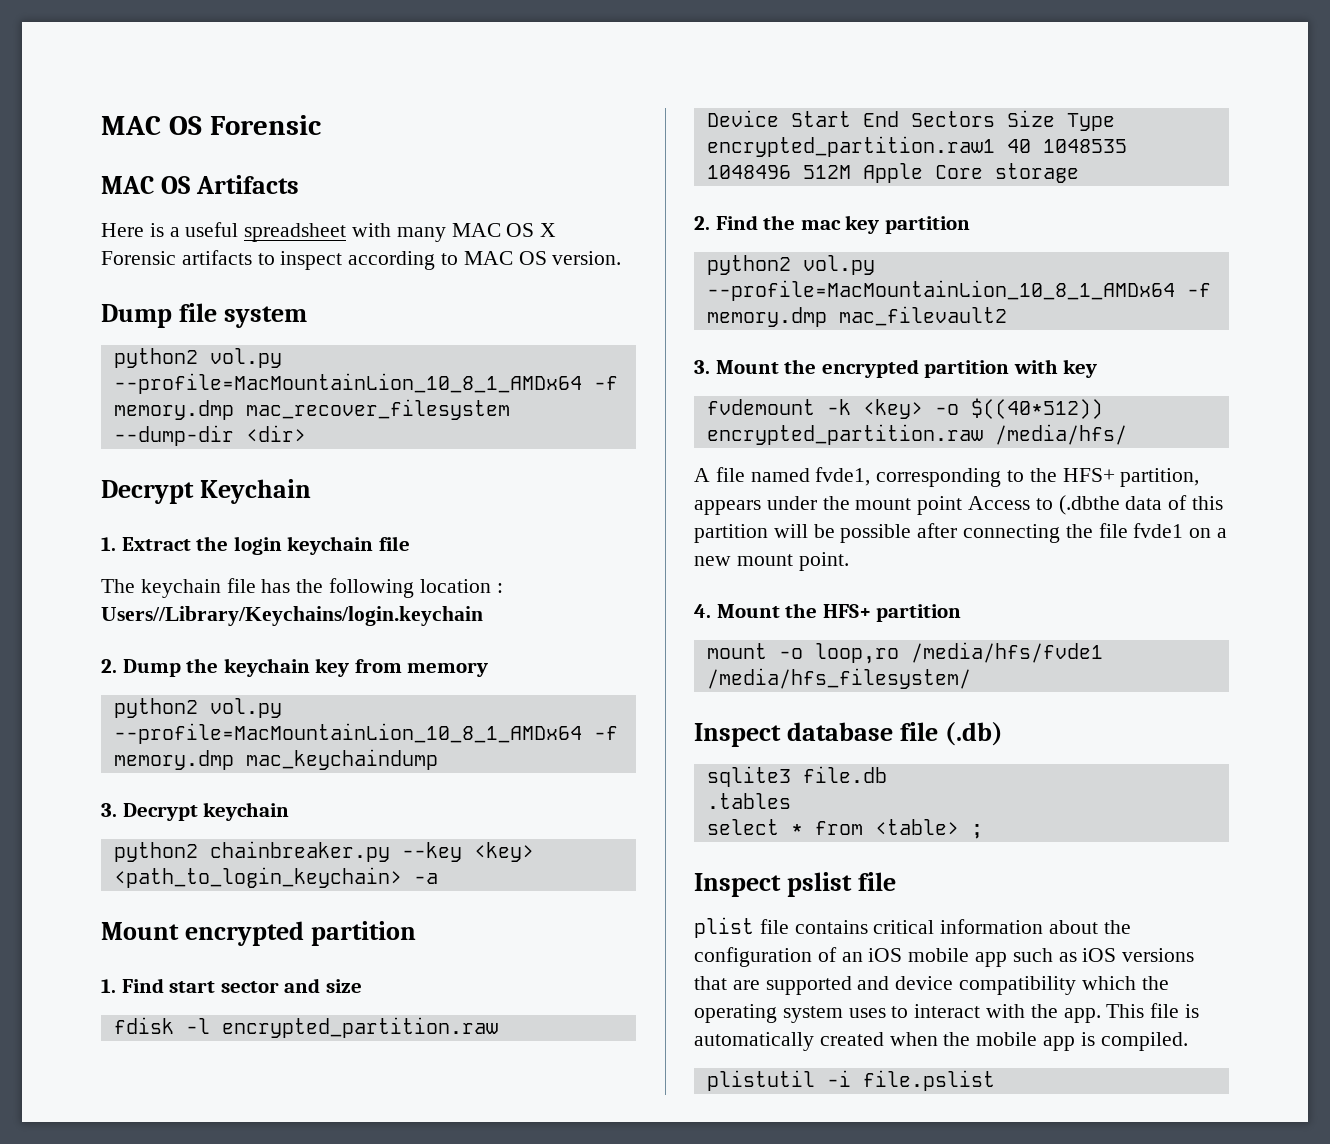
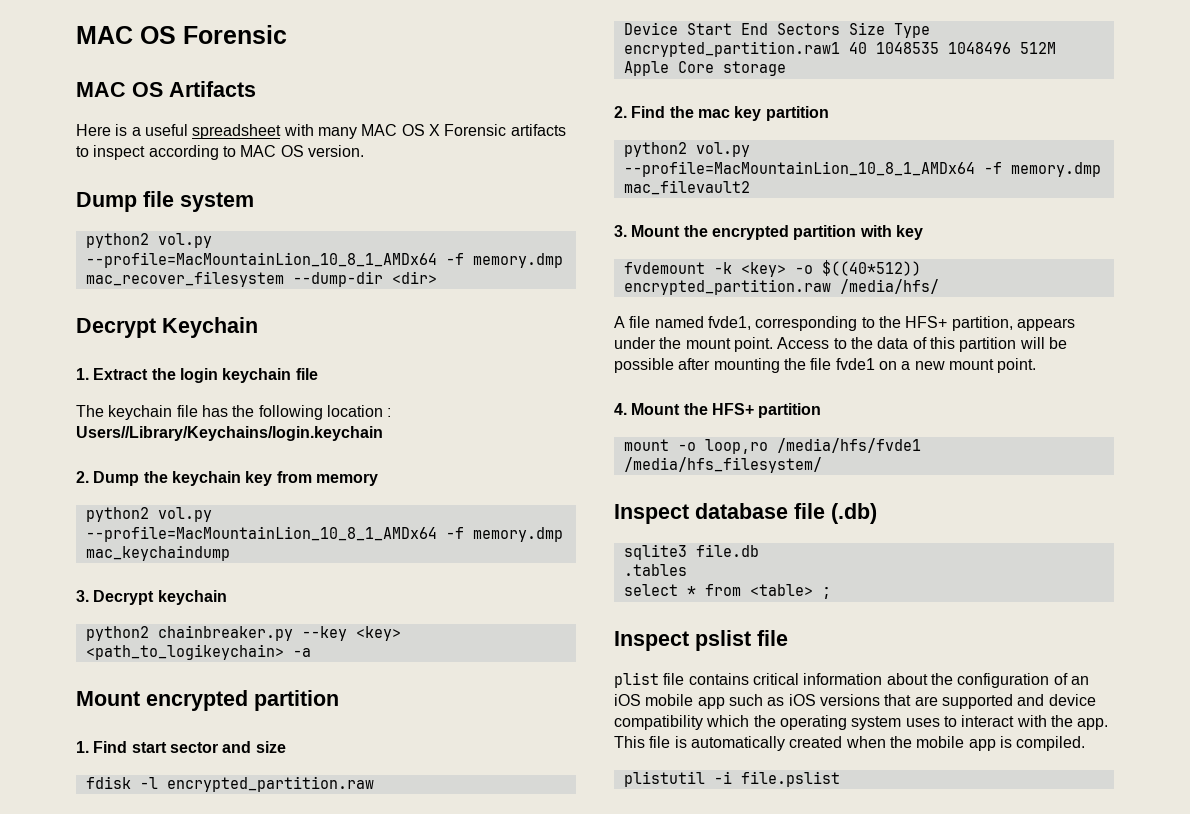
[113,867,402,888] <path_to_login_keychain> -> [85,644,284,660] <path_to_logikeychain>
[917,496,963,515] point -> [733,337,773,352] point.
[1058,495,1120,515] (.dbthe -> [850,337,873,349] the
[963,524,1061,543] connecting -> [713,358,780,373] mounting

